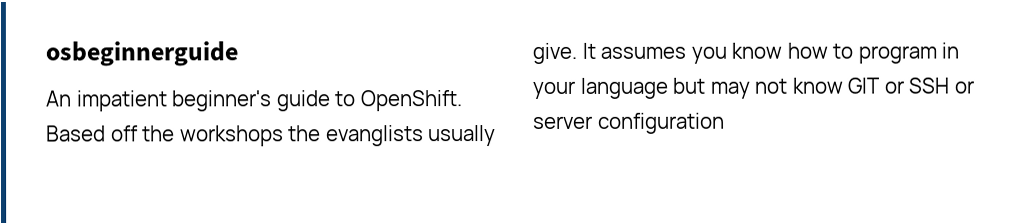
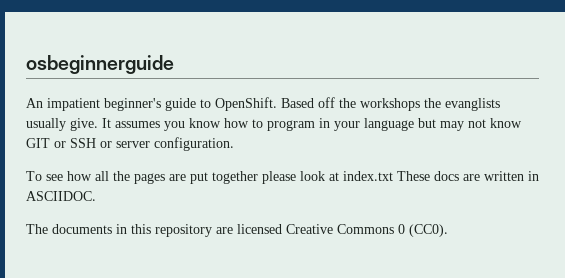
[597,112,725,134] configuration -> [154,137,234,151] [26,171,539,184] [26,191,96,201] [26,224,448,237] configuration. // To see how all the pages are put together please look at index.txt These docs are written in ASCIIDOC. // The documents in this repository are licensed Creative Commons 0 (CC0).

